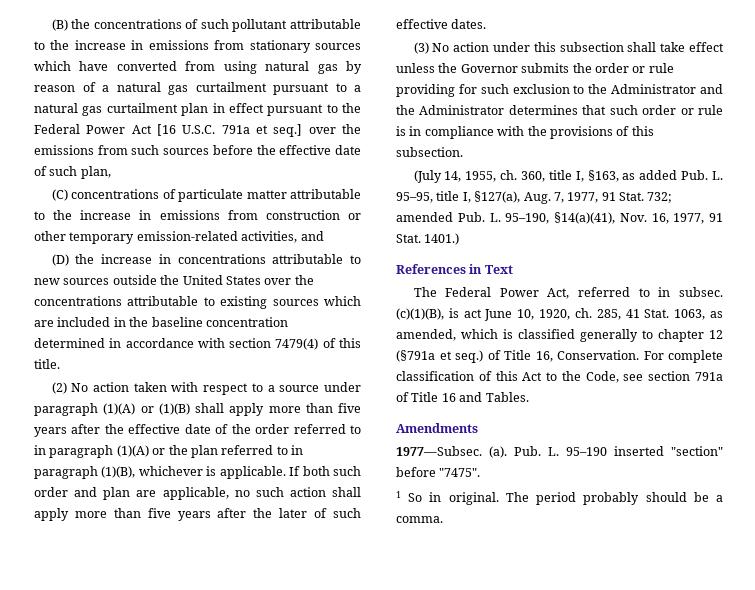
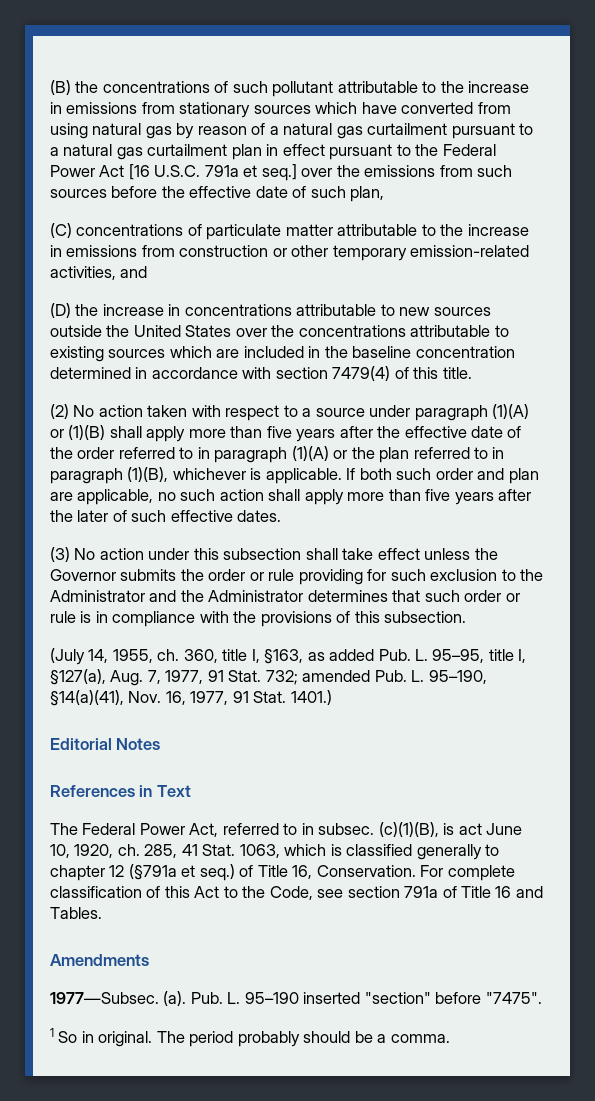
(460, 239) none -> [50,738,161,750] // Editorial Notes
[710,311,723,318] [396,329,456,341] as amended, -> (280, 851) none

